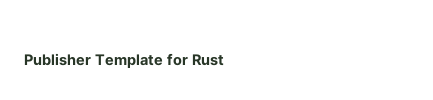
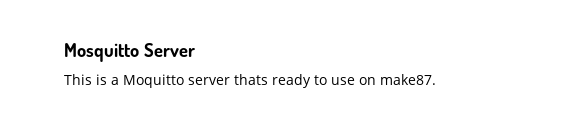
[24,53,225,68] Publisher Template for Rust -> [64,43,195,62] [64,74,436,88] Mosquitto Server // This is a Moquitto server thats ready to use on make87.

